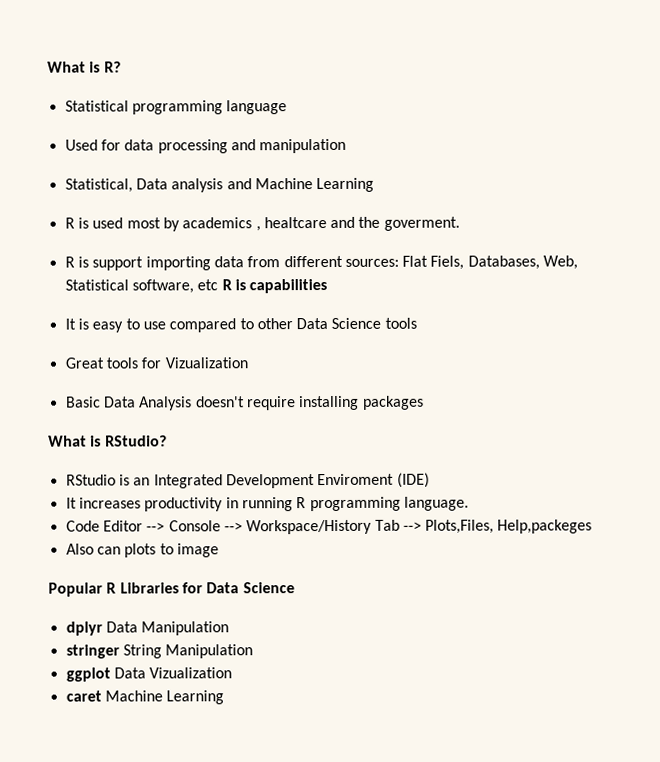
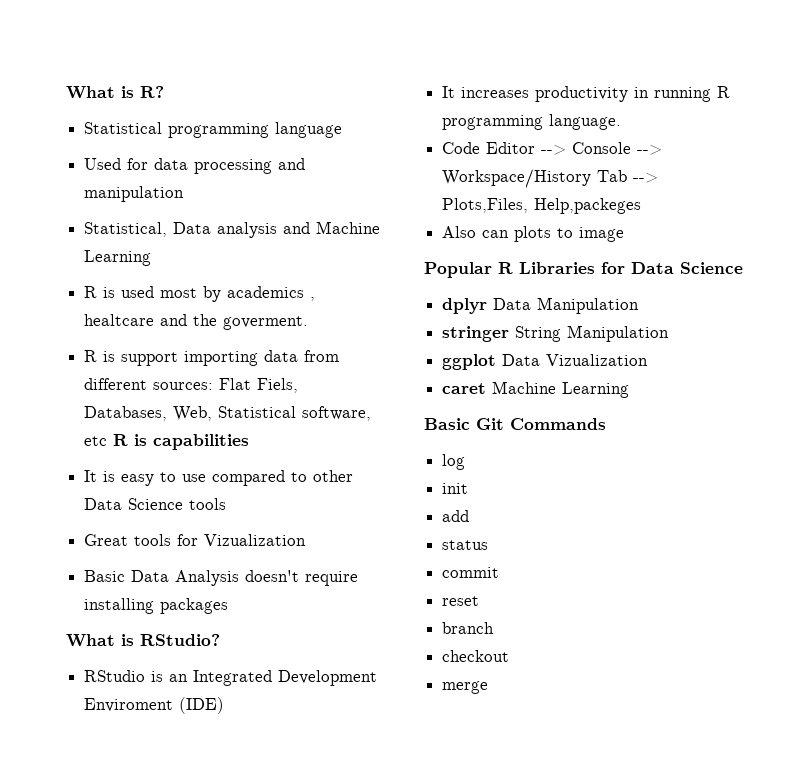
(225, 697) none -> [424,418,606,430] [442,454,466,470] [442,483,469,494] [442,510,470,522] [442,540,489,550] [442,567,500,578] [442,596,480,606] [442,622,495,634] [442,650,510,662] [442,681,489,694] // Basic Git Commands // log // init // add // status // commit // reset // branch // checkout // merge

